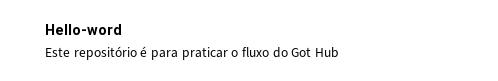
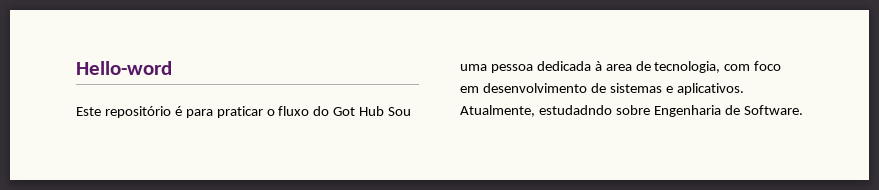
(338, 52) none -> [388,107,412,116] [460,61,782,73] [460,83,744,95] [460,105,803,117] Sou uma pessoa dedicada à area de tecnologia, com foco em desenvolvimento de sistemas e aplicativos. Atualmente, estudadndo sobre Engenharia de Software.

